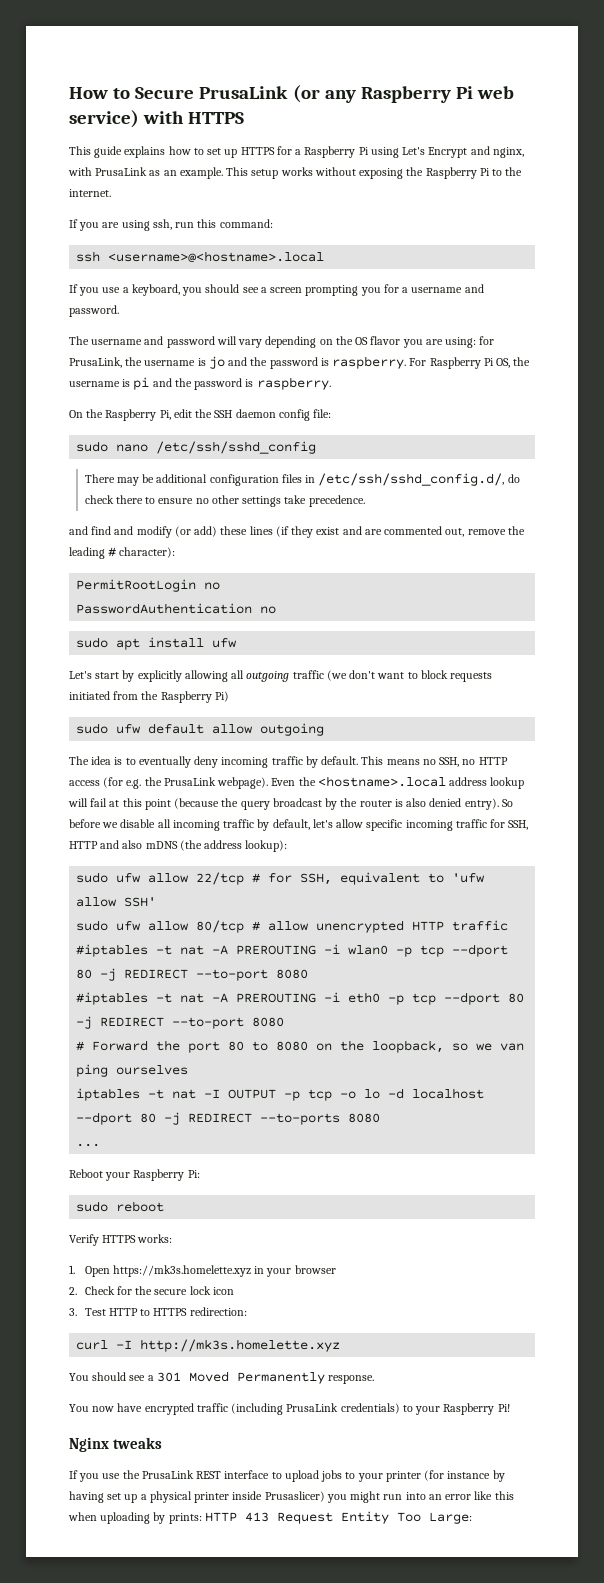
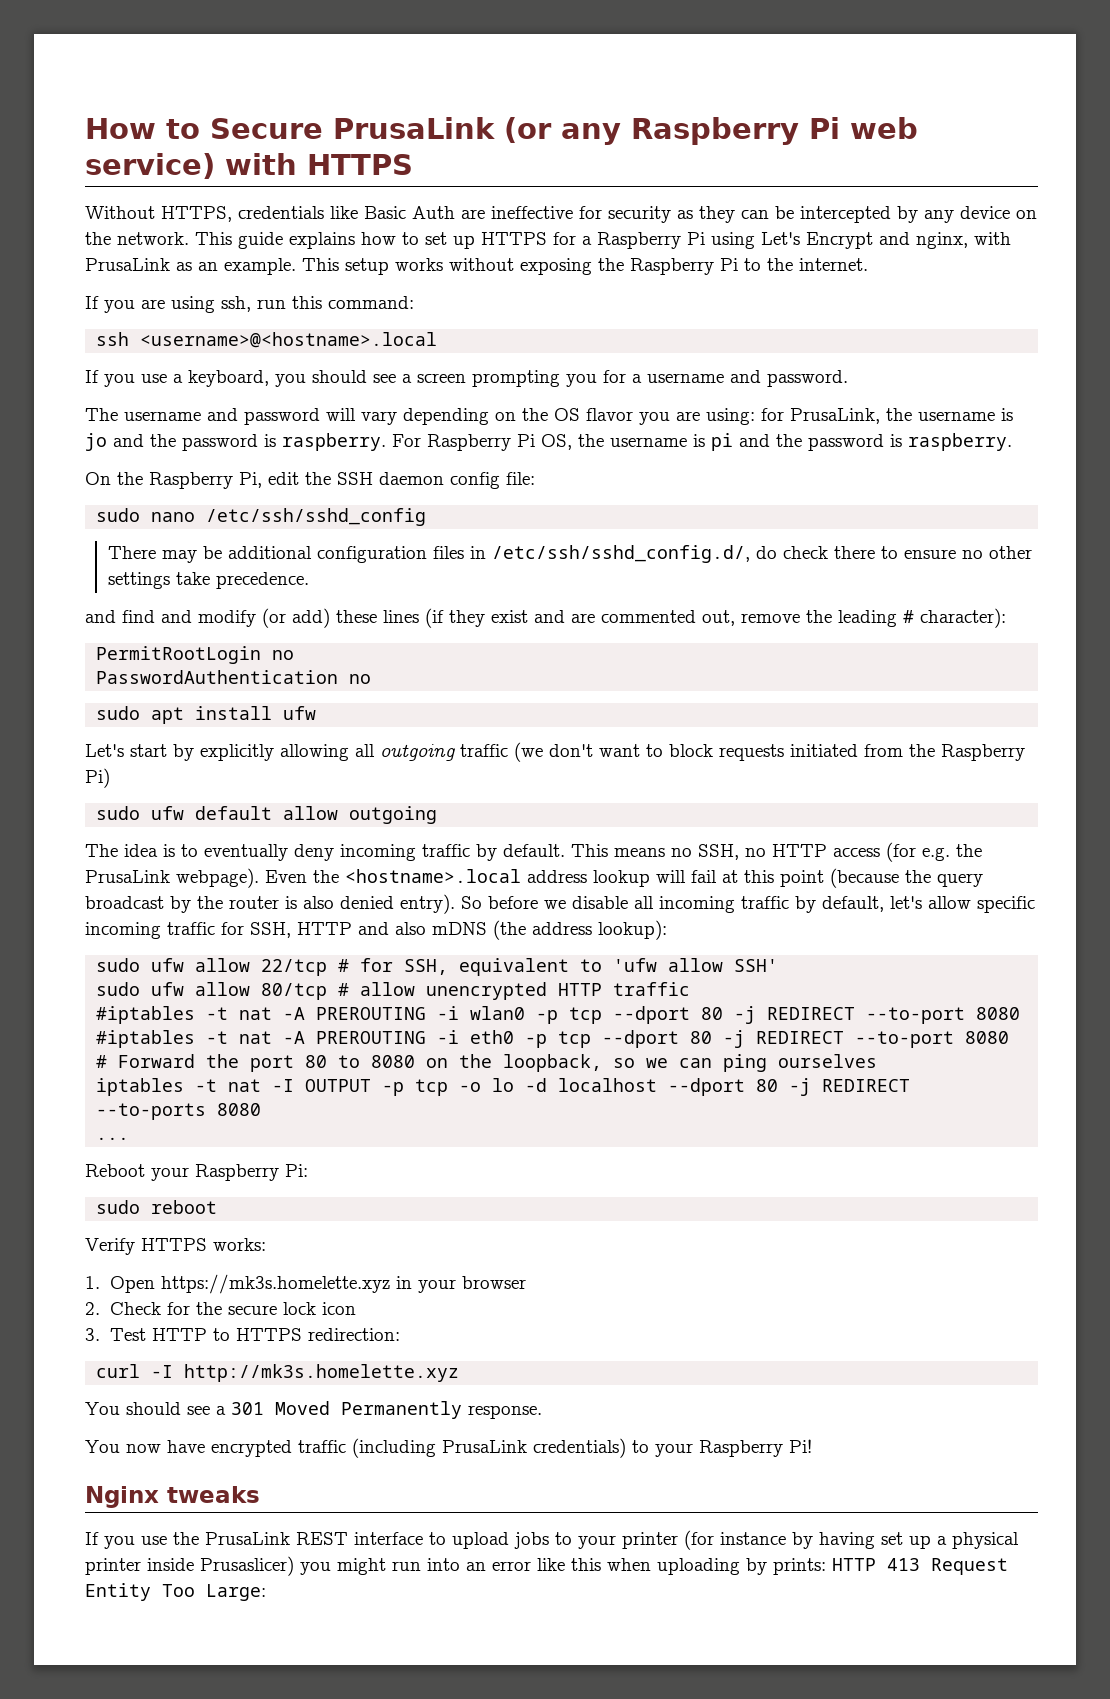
(245, 118) none -> [85,206,1037,223] [85,232,189,245] Without HTTPS, credentials like Basic Auth are ineffective for security as they can be intercepted by any device on the network.
[500,1043,525,1051] van -> [679,1058,713,1068] can

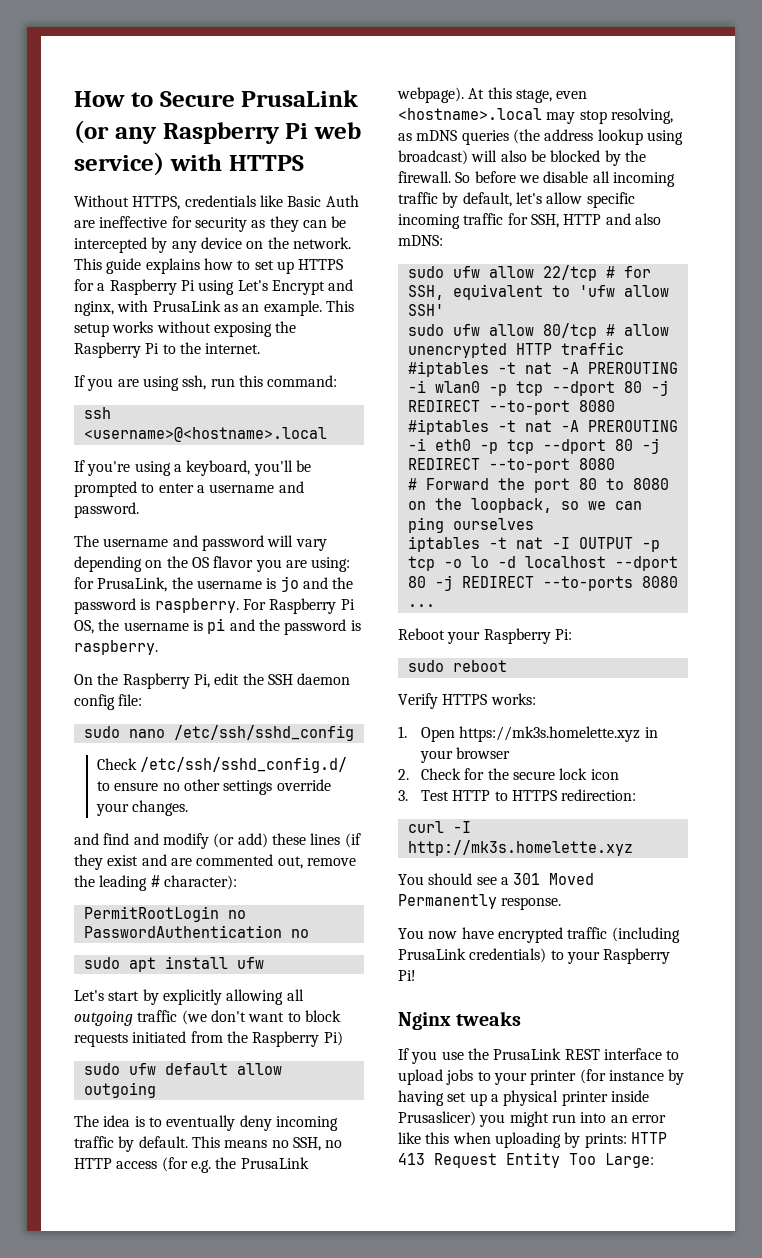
[104,370,626,387] you use a keyboard, you should see a screen prompting you for -> [87,460,311,476] [74,481,194,497] you're using a keyboard, you'll be prompted to enter
[107,545,875,563] There may be additional configuration files in /etc/ssh/sshd_config.d/, do check there -> [97,757,348,773] Check /etc/ssh/sshd_config.d/
[175,572,309,589] take precedence. -> [276,779,331,791] [96,800,189,816] override your changes.
[265,868,983,888] [85,894,455,914] Even the <hostname>.local address lookup will fail at this point (because the query broadcast by the router is also denied entry). -> [468,87,588,103] [398,108,673,124] [398,129,683,145] [398,150,646,166] [398,171,451,183] At this stage, even <hostname>.local may stop resolving, as mDNS queries (the address lookup using broadcast) will also be blocked by the firewall.
[432,920,667,940] mDNS (the address lookup): -> [398,235,443,246] mDNS:

